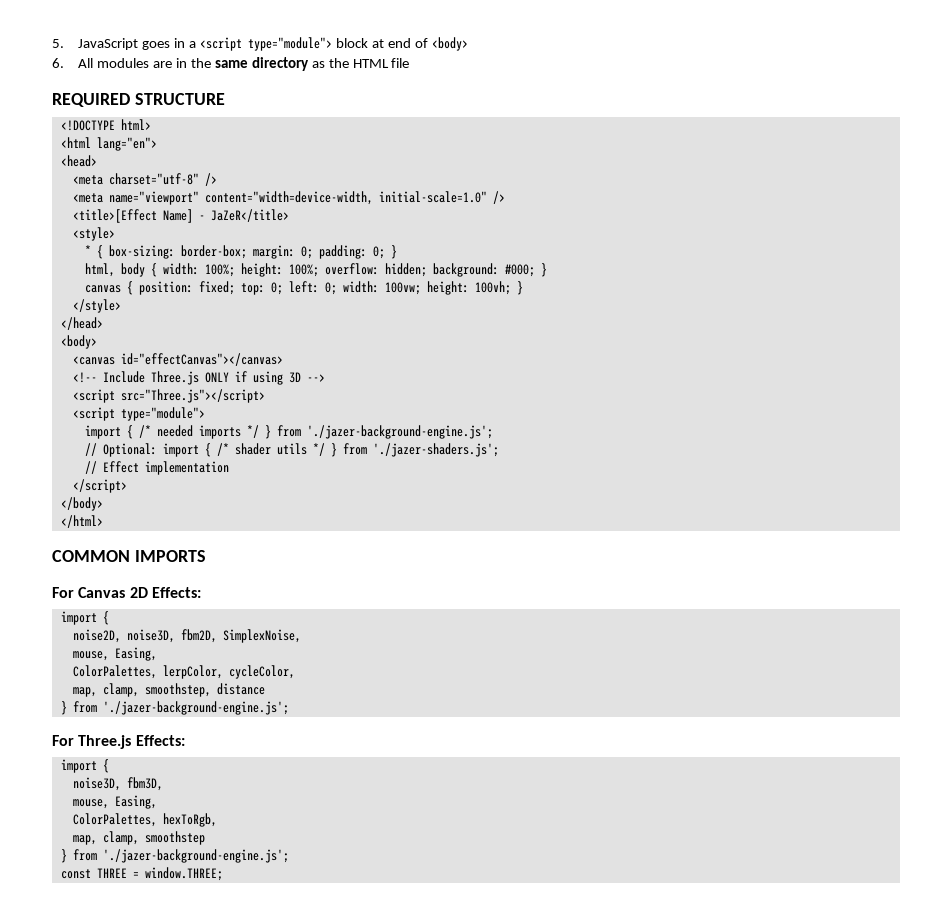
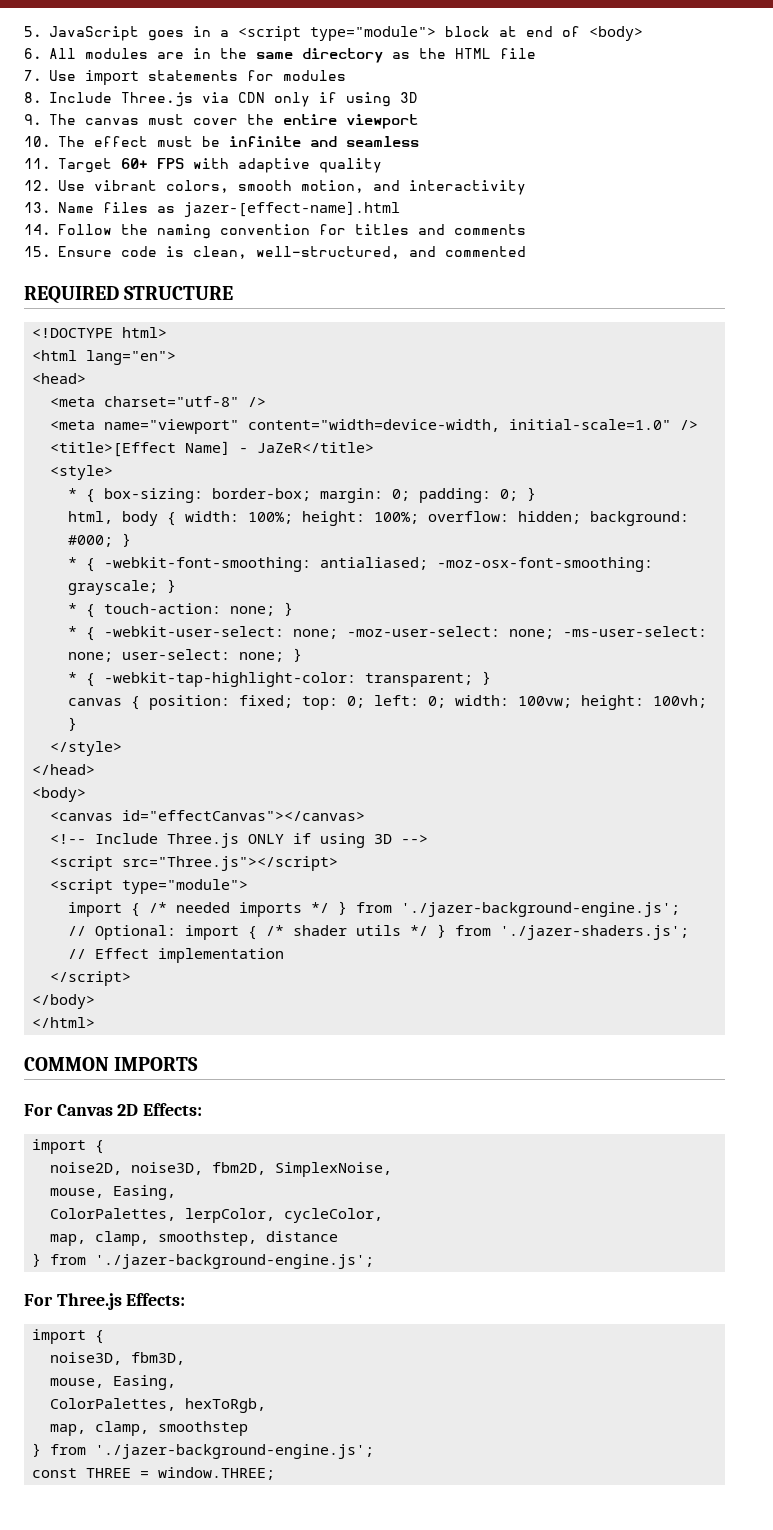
(410, 63) none -> [24,70,347,85] [24,92,419,107] [24,114,419,129] [24,136,419,147] [24,158,382,173] [24,180,526,195] [24,201,400,217] [24,224,526,239] [24,246,526,259] // 7. Use import statements for modules // 8. Include Three.js via CDN only if using 3D // 9. The canvas must cover the entire viewport // 10. The effect must be infinite and seamless // 11. Target 60+ FPS with adaptive quality // 12. Use vibrant colors, smooth motion, and interactivity // 13. Name files as jazer-[effect-name].html // 14. Follow the naming convention for titles and comments // 15. Ensure code is clean, well-structured, and commented
(547, 270) none -> [68,557,654,572] [68,579,177,595] [68,602,294,618] [68,626,708,641] [68,648,303,662] [68,671,492,687] // * { -webkit-font-smoothing: antialiased; -moz-osx-font-smoothing: grayscale; } // * { touch-action: none; } // * { -webkit-user-select: none; -moz-user-select: none; -ms-user-select: none; user-select: none; } // * { -webkit-tap-highlight-color: transparent; }

